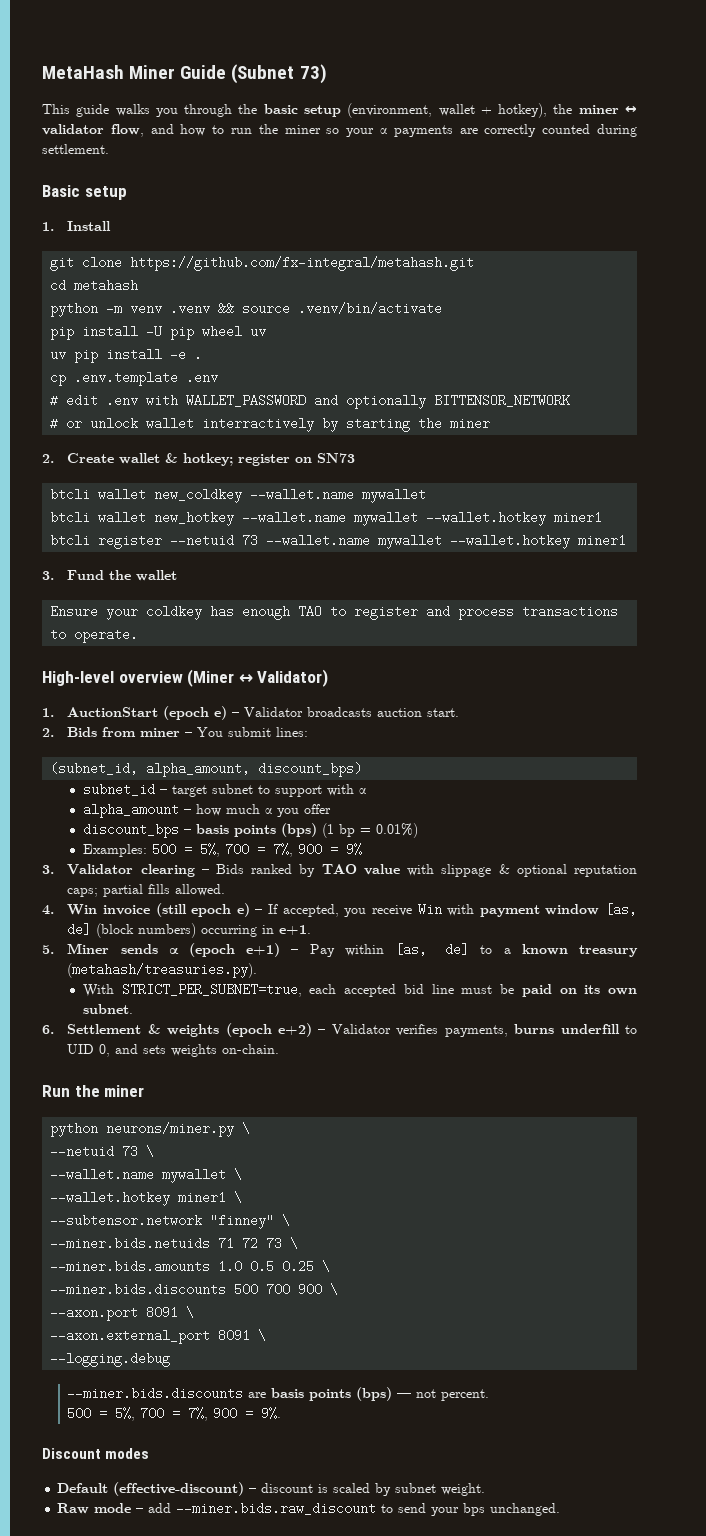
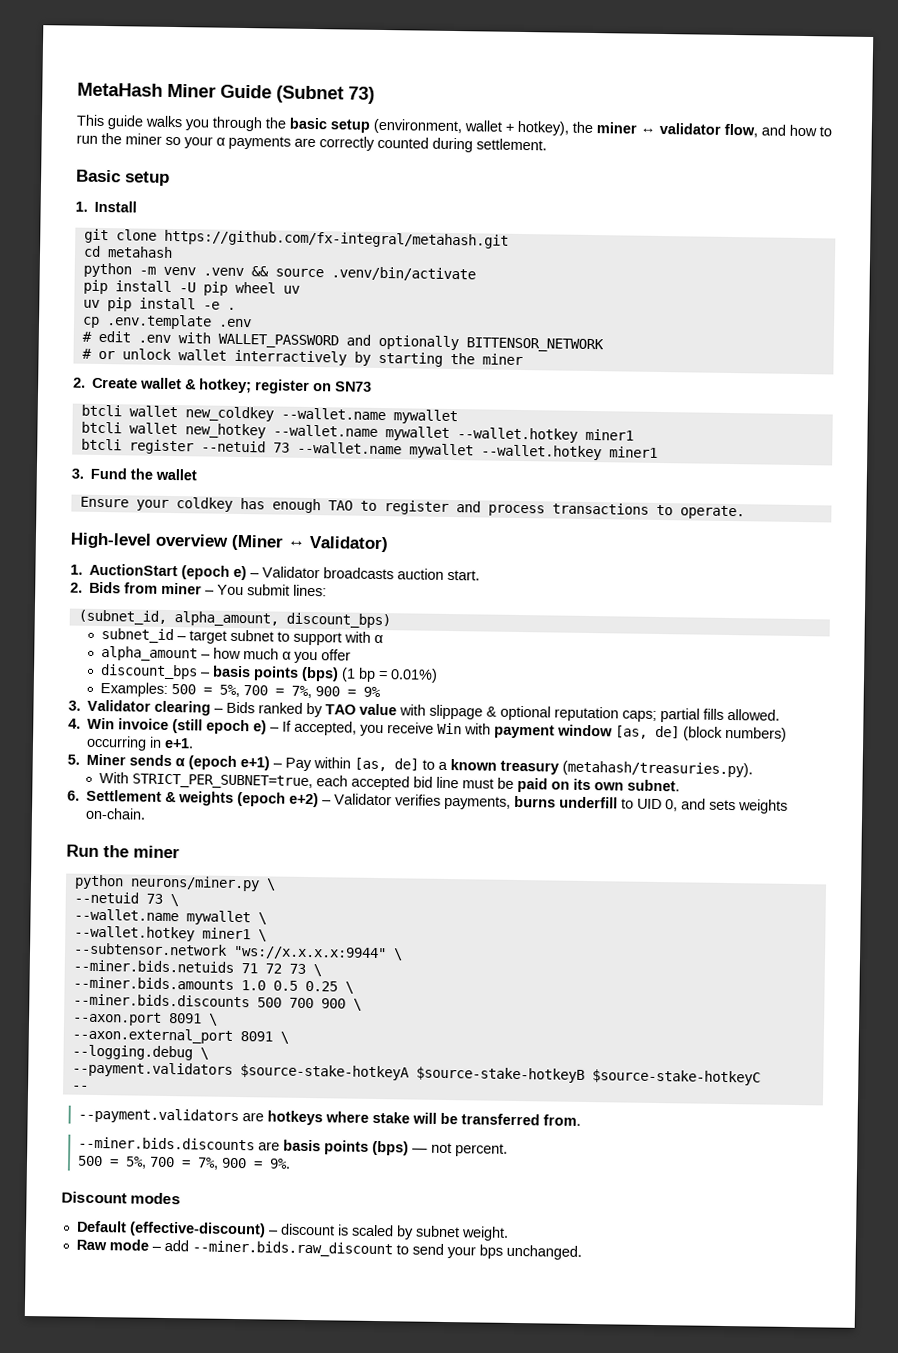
[210,1214,275,1229] "finney" -> [232,945,387,961] "ws://x.x.x.x:9944"
(171, 1359) none -> [199,1047,209,1060] [71,1061,761,1086] [71,1085,89,1090] [78,1107,582,1126] \ // --payment.validators $source-stake-hotkeyA $source-stake-hotkeyB $source-stake-hotkeyC // -- // --payment.validators are hotkeys where stake will be transferred from.

